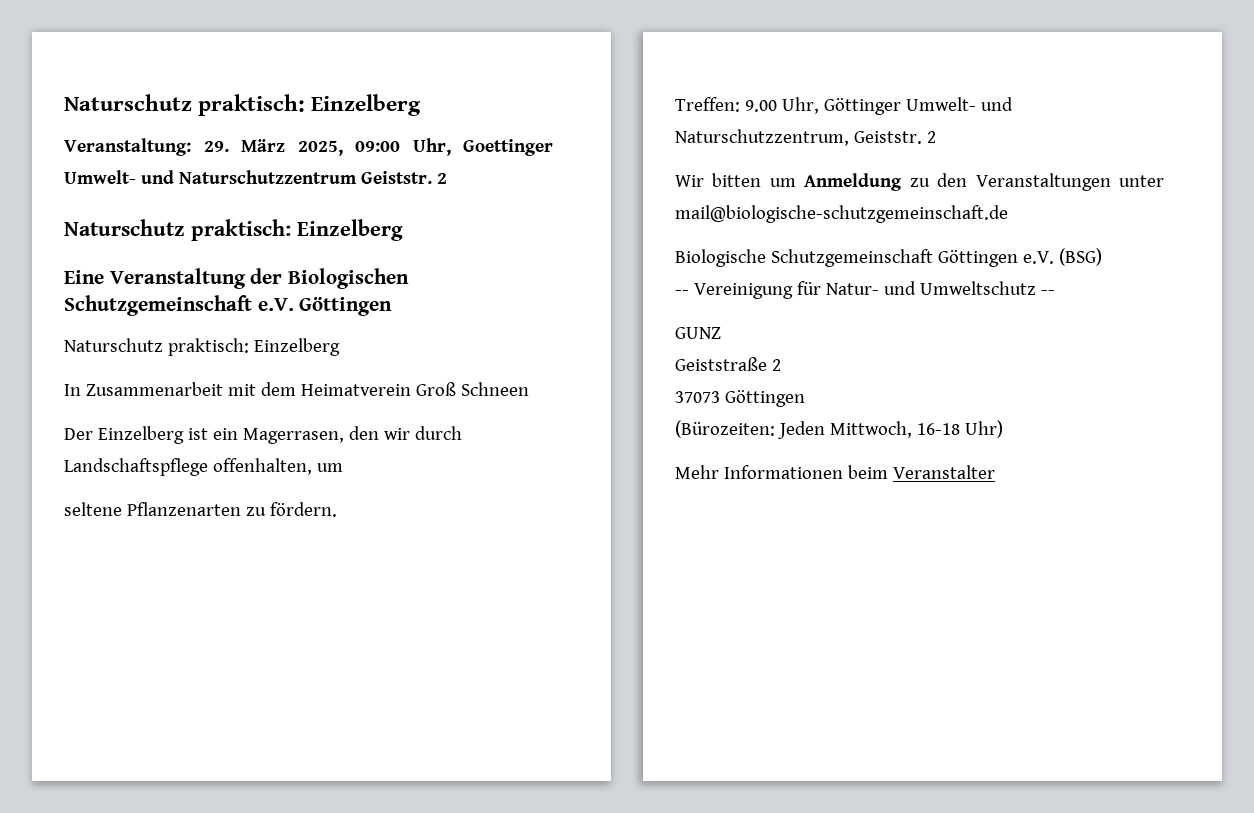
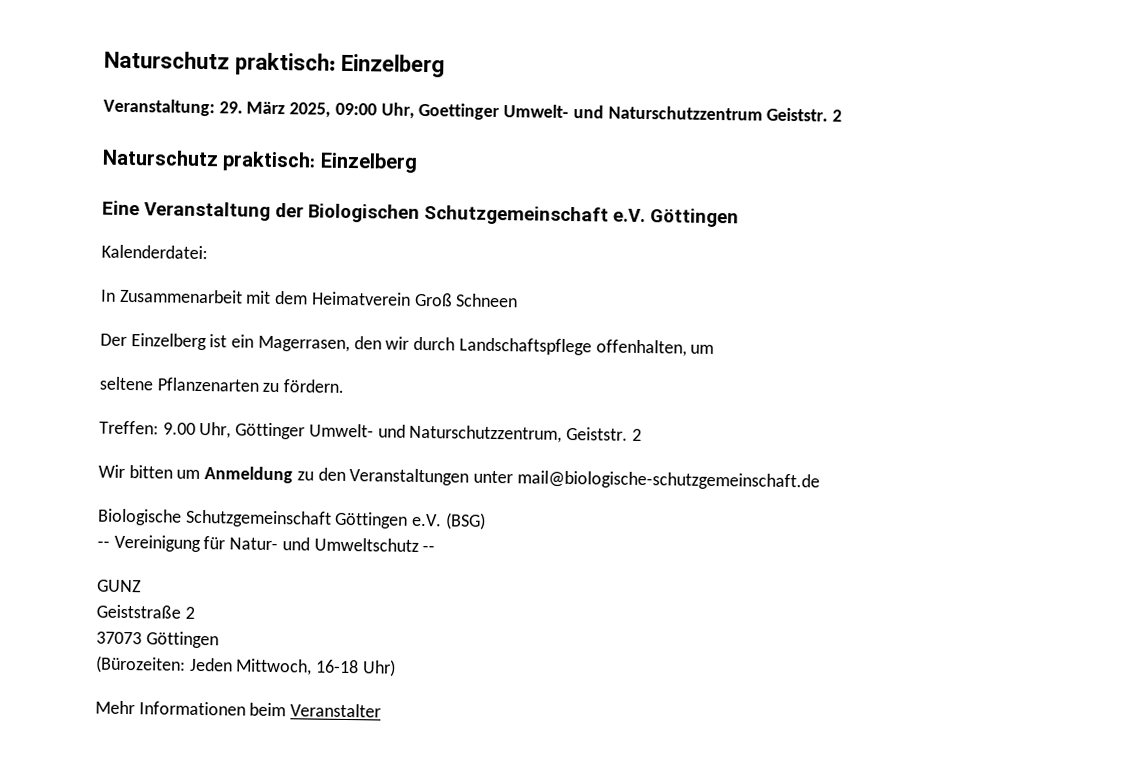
[64,338,340,356] Naturschutz praktisch: Einzelberg -> [101,244,208,260] Kalenderdatei:

